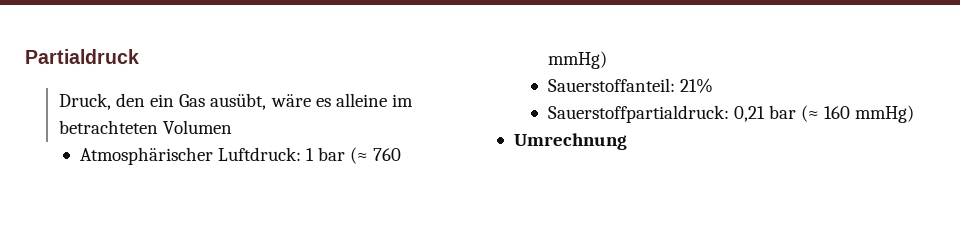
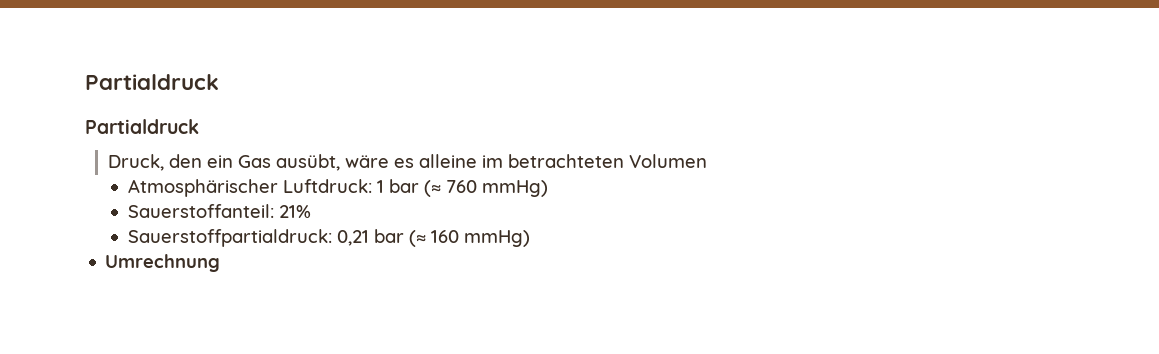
[25,49,139,64] Partialdruck -> [85,74,219,90] [85,119,199,134] Partialdruck // Partialdruck

